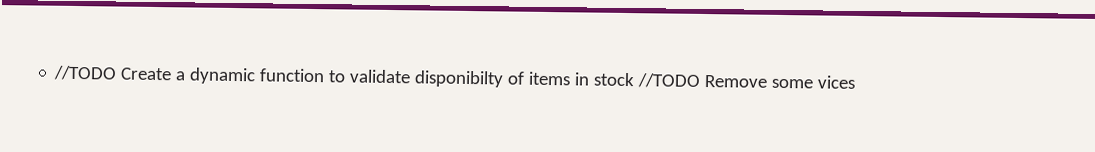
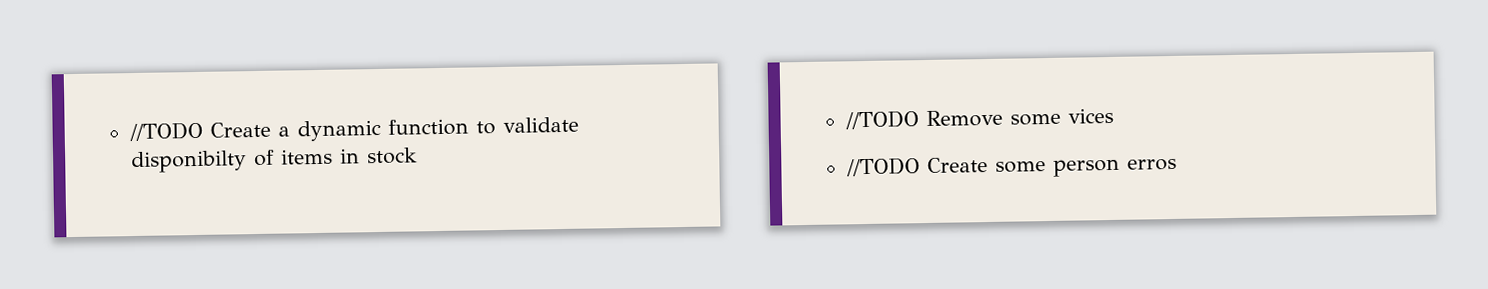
(636, 79) none -> (418, 156) //
(857, 82) none -> [845,157,1177,177] // //TODO Create some person erros

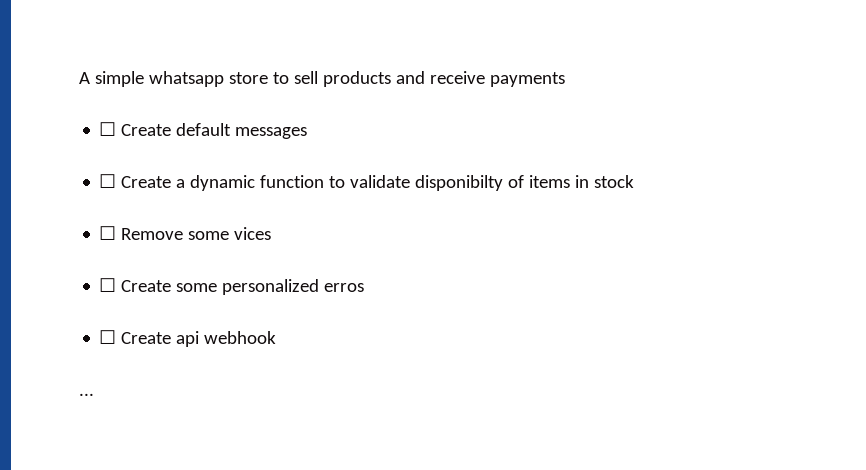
[128,121,203,142] //TODO -> [79,71,565,87] [99,122,308,139] [99,174,117,188] A simple whatsapp store to sell products and receive payments // ☐ Create default messages // ☐
[844,110,919,130] //TODO -> [99,226,117,240] ☐
[845,157,920,177] //TODO -> [99,278,117,292] ☐
[1052,158,1120,177] person -> [222,279,320,295] personalized
(1177, 164) none -> [99,330,277,347] [79,393,94,396] // ☐ Create api webhook // ...

